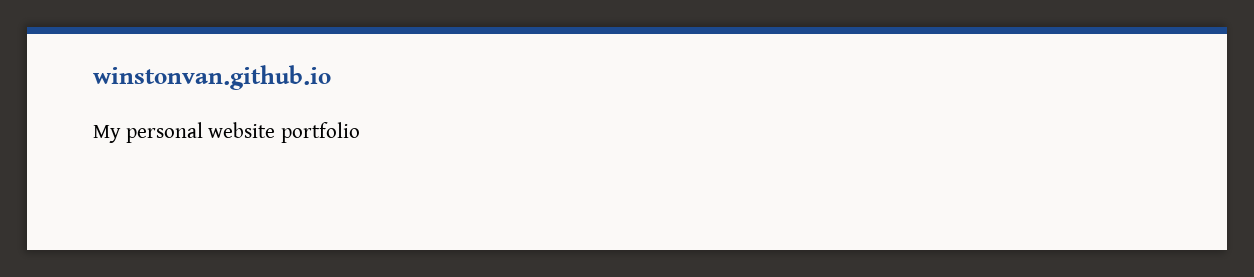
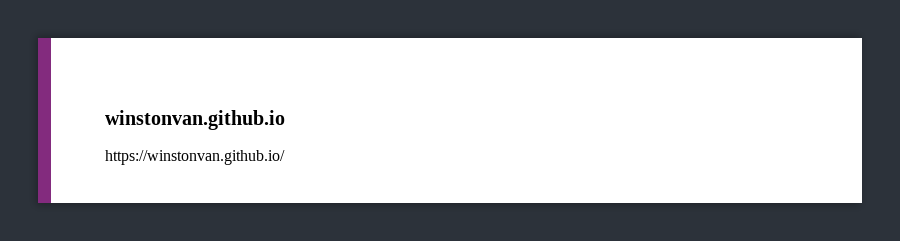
[93,122,361,143] My personal website portfolio -> [105,150,285,165] https://winstonvan.github.io/

